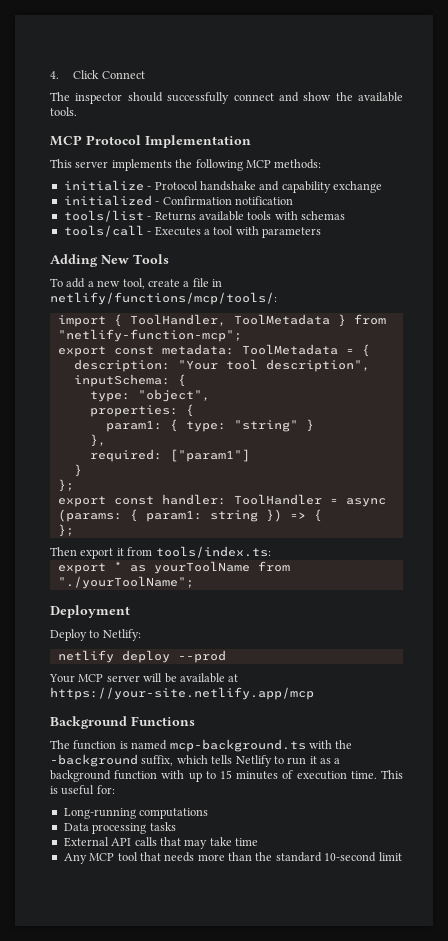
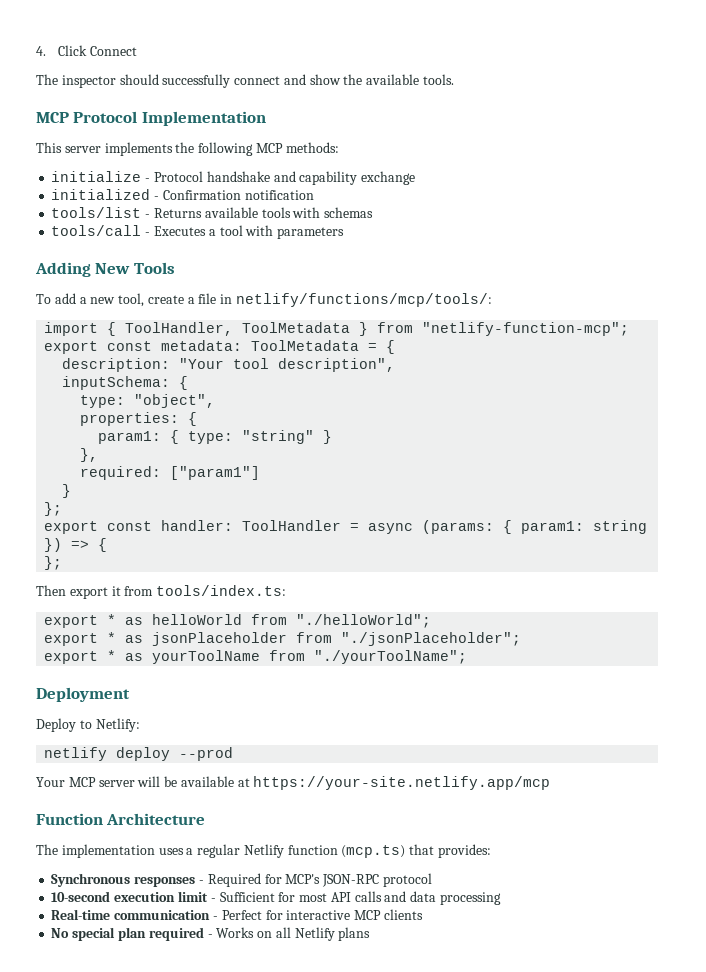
(271, 552) none -> [44,614,432,628] [44,632,522,646] // export * as helloWorld from "./helloWorld"; // export * as jsonPlaceholder from "./jsonPlaceholder";
[50,716,195,729] [50,739,353,752] [50,754,341,767] [50,770,403,782] [50,785,115,795] [63,808,209,819] [63,822,176,834] [63,837,258,849] [63,852,402,864] Background Functions // The function is named mcp-background.ts with the -background suffix, which tells Netlify to run it as a background function with up to 15 minutes of execution time. This is useful for: // Long-running computations // Data processing tasks // External API calls that may take time // Any MCP tool that needs more than the standard 10-second limit -> [36,813,206,825] [36,844,492,858] [51,873,432,887] [51,891,501,905] [51,909,423,920] [51,927,371,941] Function Architecture // The implementation uses a regular Netlify function (mcp.ts) that provides: // Synchronous responses - Required for MCP's JSON-RPC protocol // 10-second execution limit - Sufficient for most API calls and data processing // Real-time communication - Perfect for interactive MCP clients // No special plan required - Works on all Netlify plans

